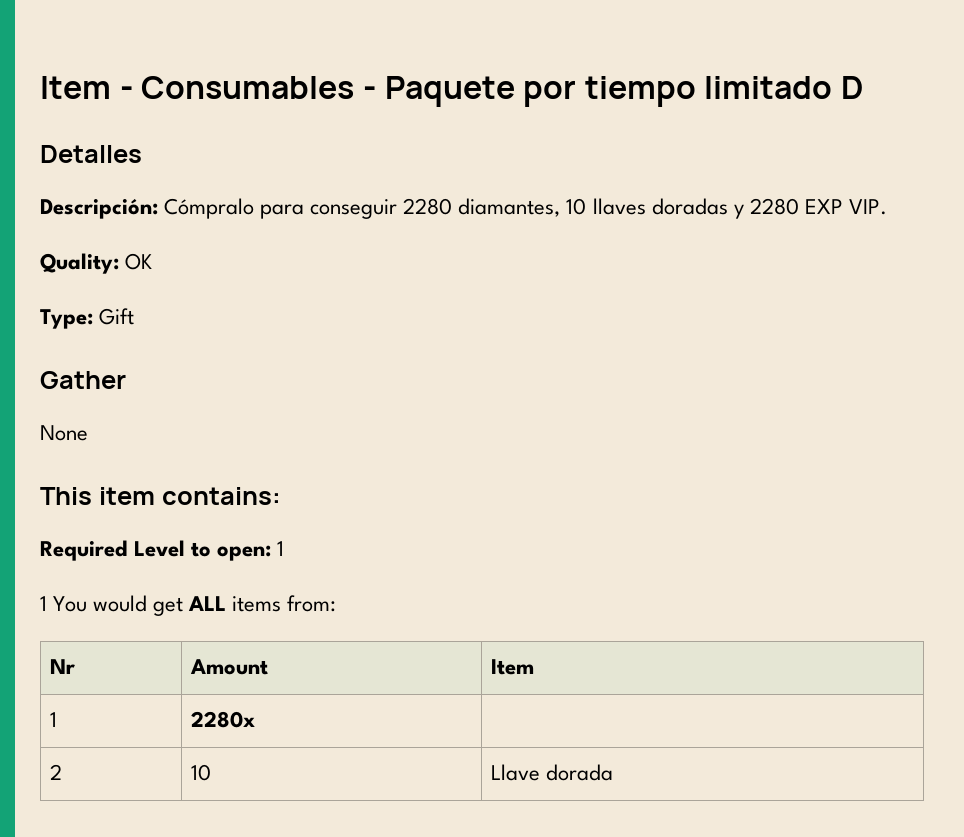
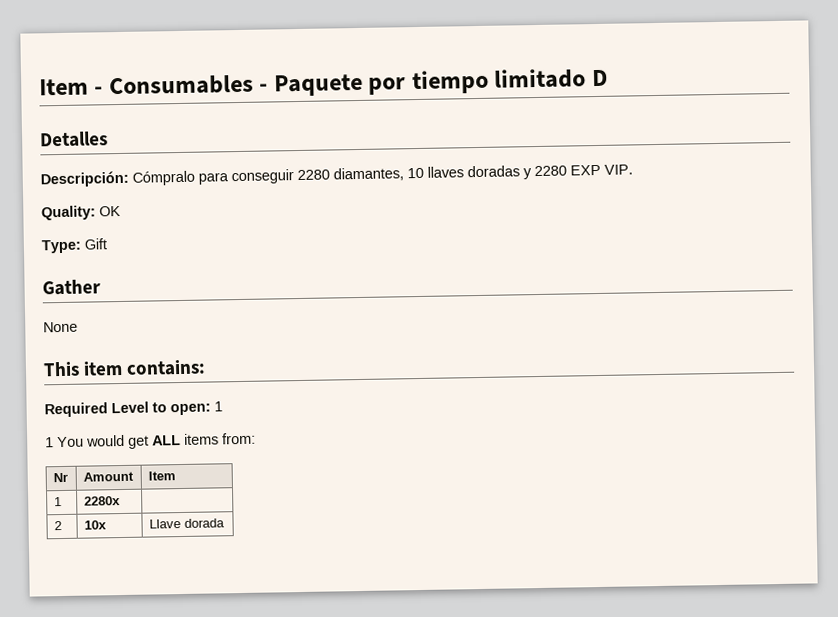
[191,764,212,781] 10 -> [83,520,107,530] 10x

